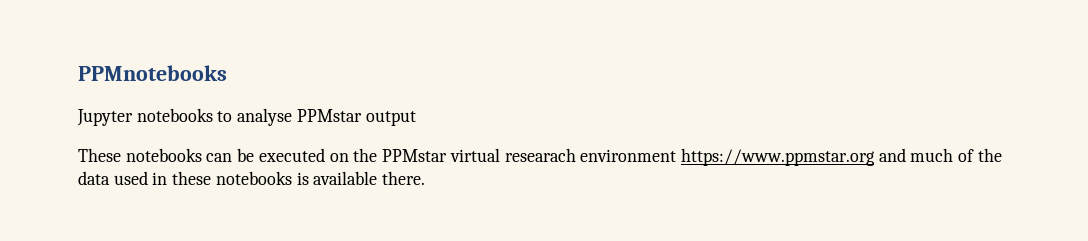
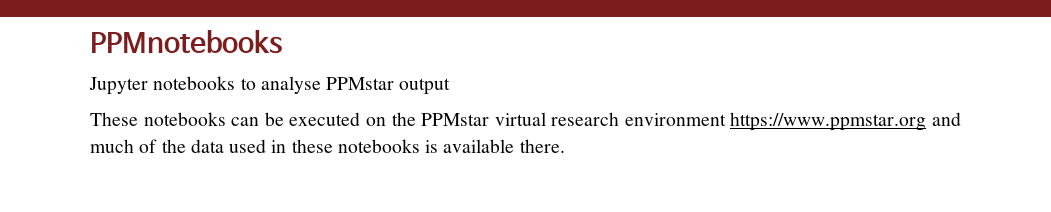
[504,148,576,162] researach -> [551,112,620,126] research

